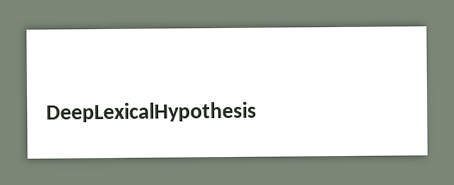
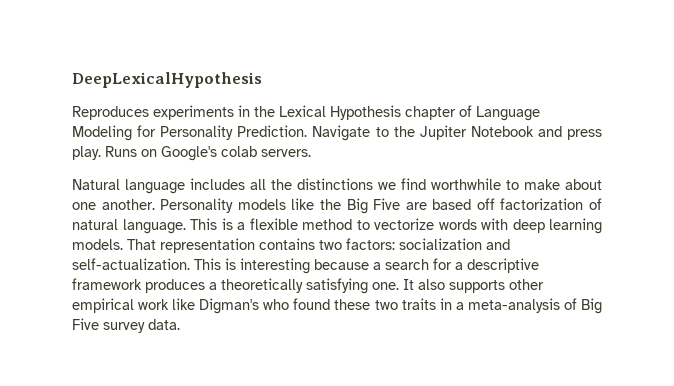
(257, 112) none -> [72,105,540,121] [72,125,603,141] [72,146,311,161] [72,178,602,194] [72,198,602,214] [72,218,602,234] [72,238,510,253] [72,258,539,274] [72,278,544,294] [72,298,603,314] [72,318,180,333] // Reproduces experiments in the Lexical Hypothesis chapter of Language Modeling for Personality Prediction. Navigate to the Jupiter Notebook and press play. Runs on Google's colab servers. // Natural language includes all the distinctions we find worthwhile to make about one another. Personality models like the Big Five are based off factorization of natural language. This is a flexible method to vectorize words with deep learning models. That representation contains two factors: socialization and self-actualization. This is interesting because a search for a descriptive framework produces a theoretically satisfying one. It also supports other empirical work like Digman's who found these two traits in a meta-analysis of Big Five survey data.

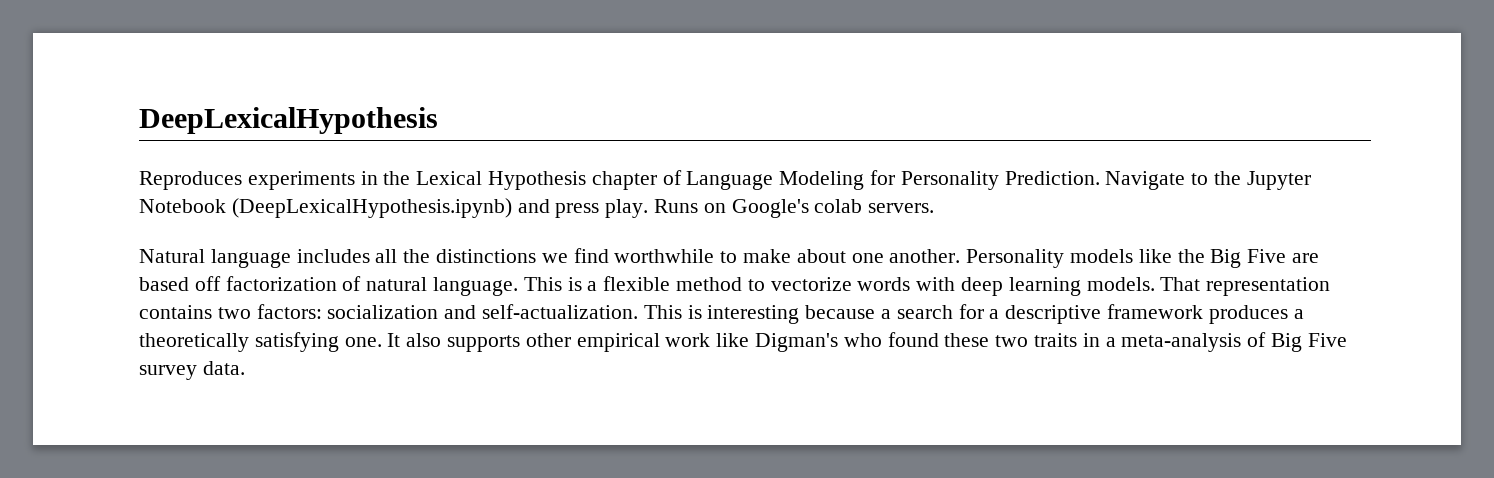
[419,125,534,140] Jupiter Notebook -> [1246,171,1311,190] [139,198,512,218] Jupyter Notebook (DeepLexicalHypothesis.ipynb)

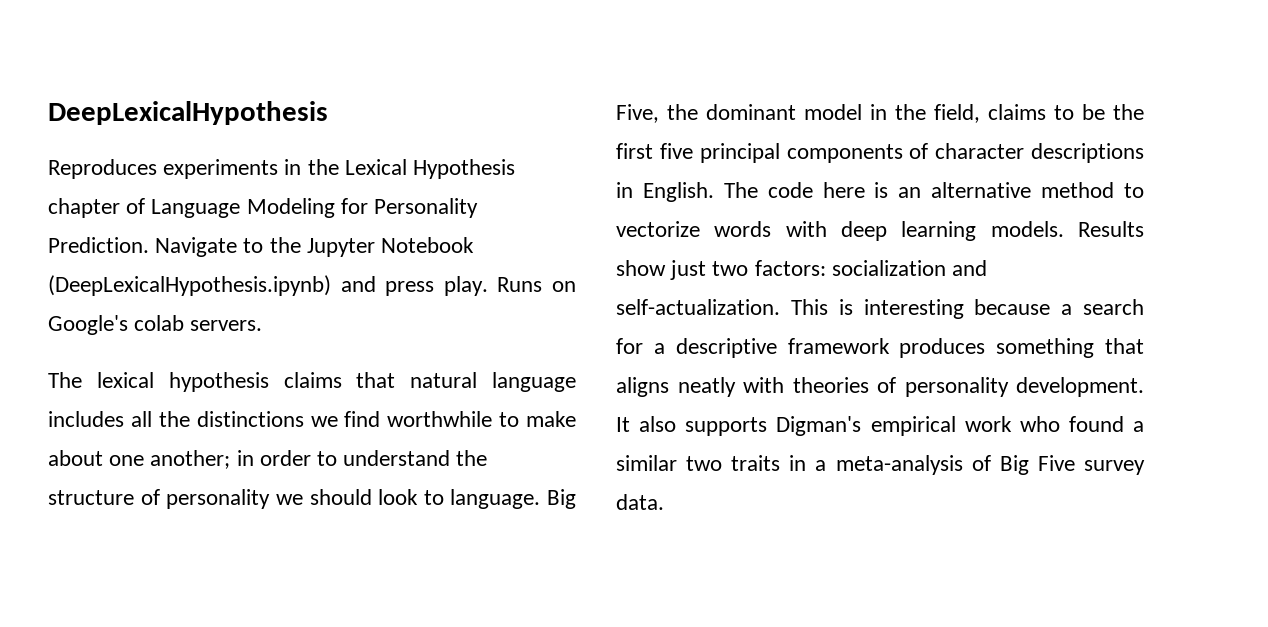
[139,249,205,263] Natural -> [48,372,478,392] The lexical hypothesis claims that natural
[889,249,1320,268] [139,276,671,296] another. Personality models like the Big Five are based off factorization of natural language. This is a flexible -> [150,450,488,469] [48,489,576,509] [616,104,1144,123] [616,143,1144,163] [616,182,1032,202] another; in order to understand the structure of personality we should look to language. Big Five, the dominant model in the field, claims to be the first five principal components of character descriptions in English. The code here is an alternative
[1160,277,1331,296] [139,305,212,319] That representation contains -> [1078,221,1144,237] [616,260,707,280] Results show just
[1293,309,1304,319] [139,332,382,352] a theoretically satisfying one. -> [996,338,1144,358] [616,377,1144,397] something that aligns neatly with theories of personality development.
[525,333,571,347] other -> [776,416,862,436] Digman's
[716,332,990,352] like Digman's who found these -> [1019,416,1144,432] [616,455,677,471] who found a similar

